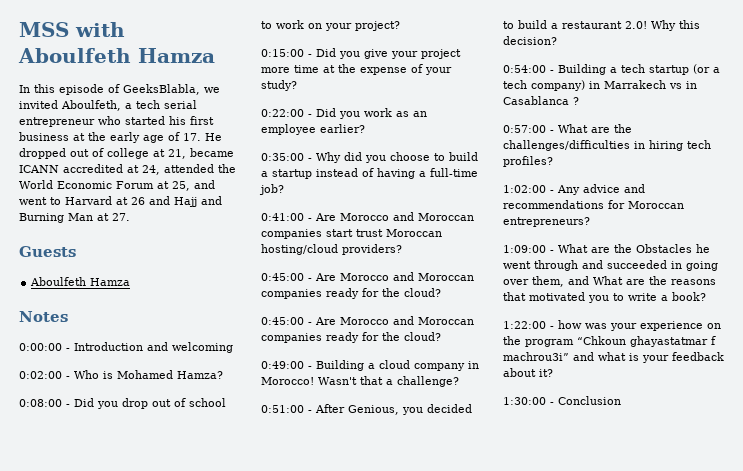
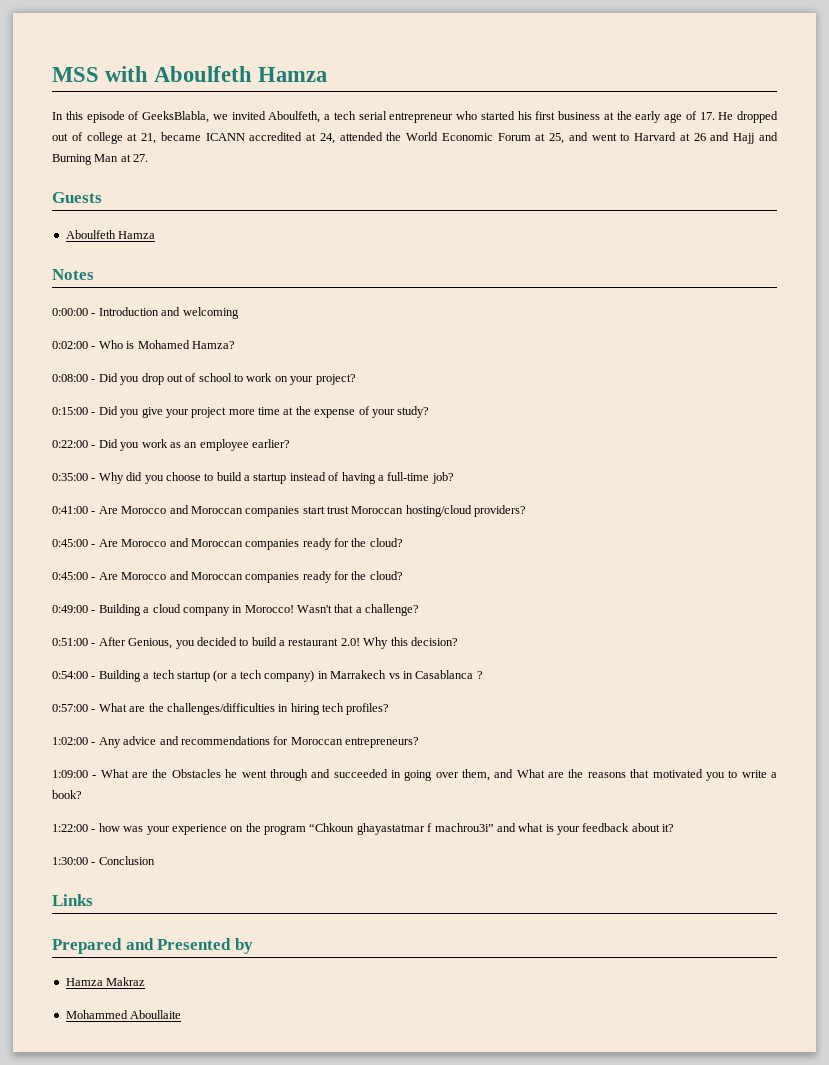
(621, 400) none -> [52,894,93,906] [52,938,253,954] [65,977,146,986] [65,1010,182,1019] // Links // Prepared and Presented by // Hamza Makraz // Mohammed Aboullaite

